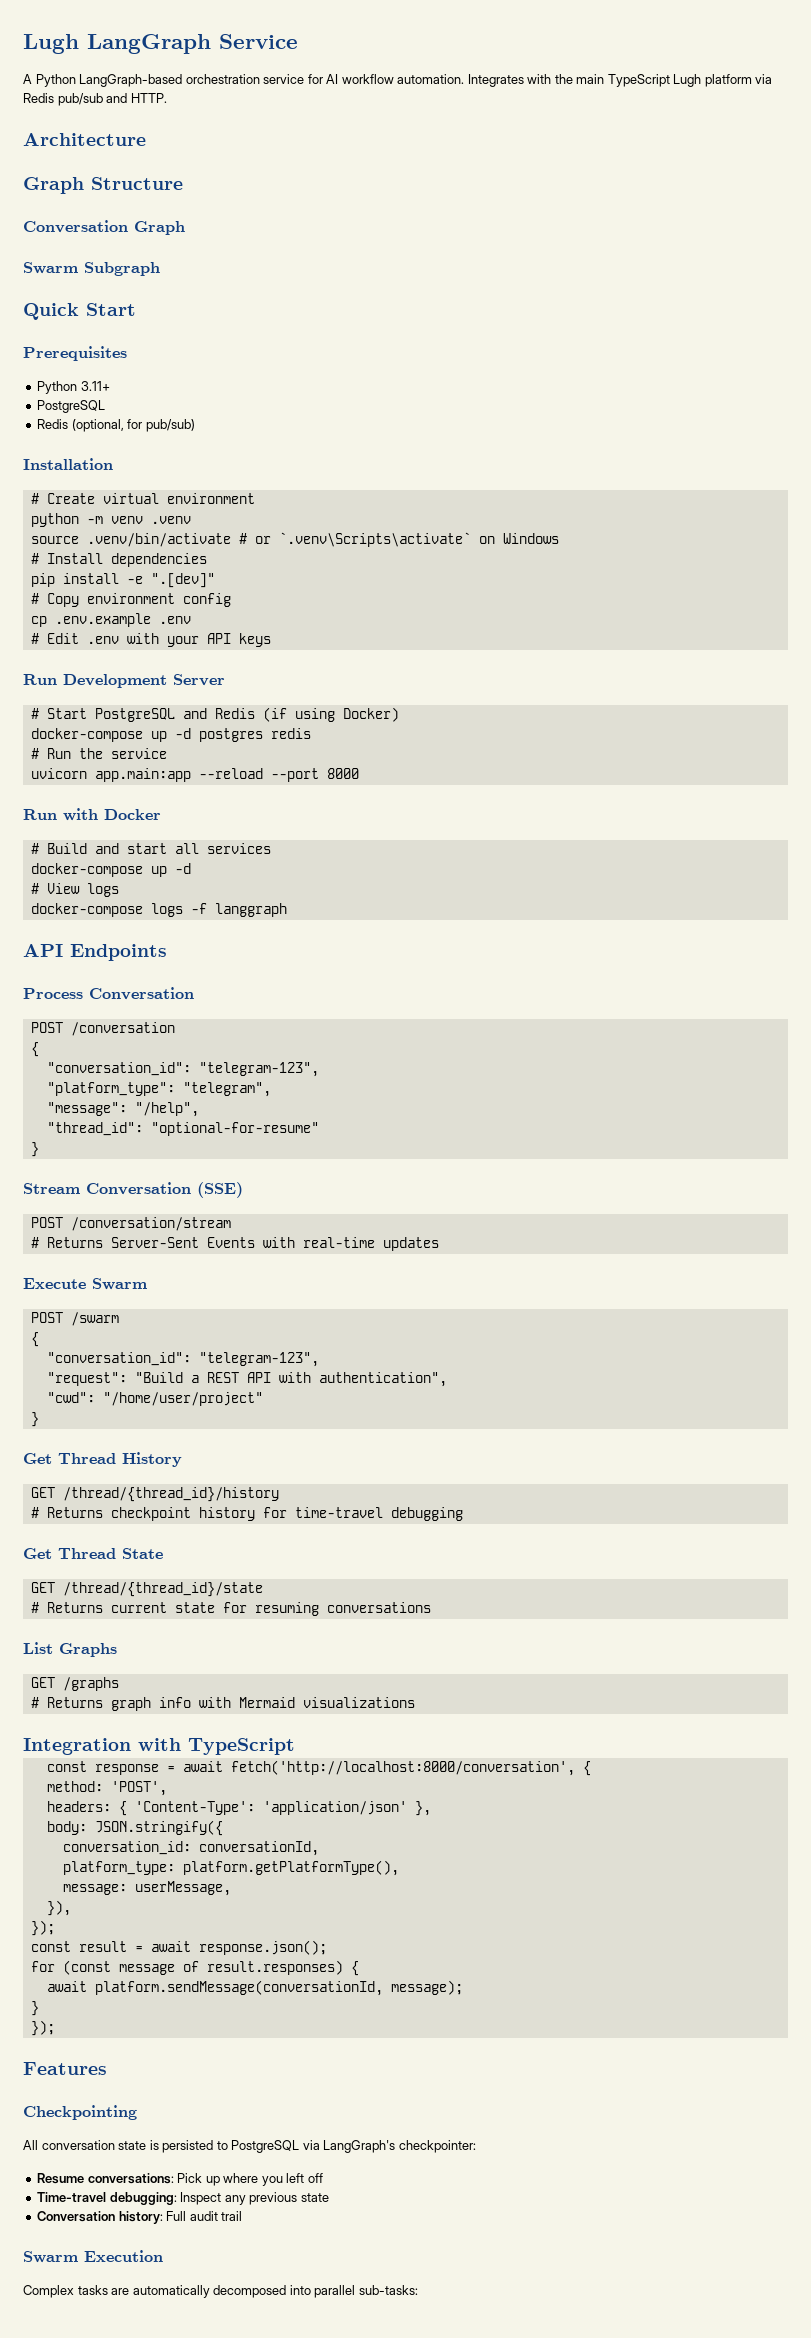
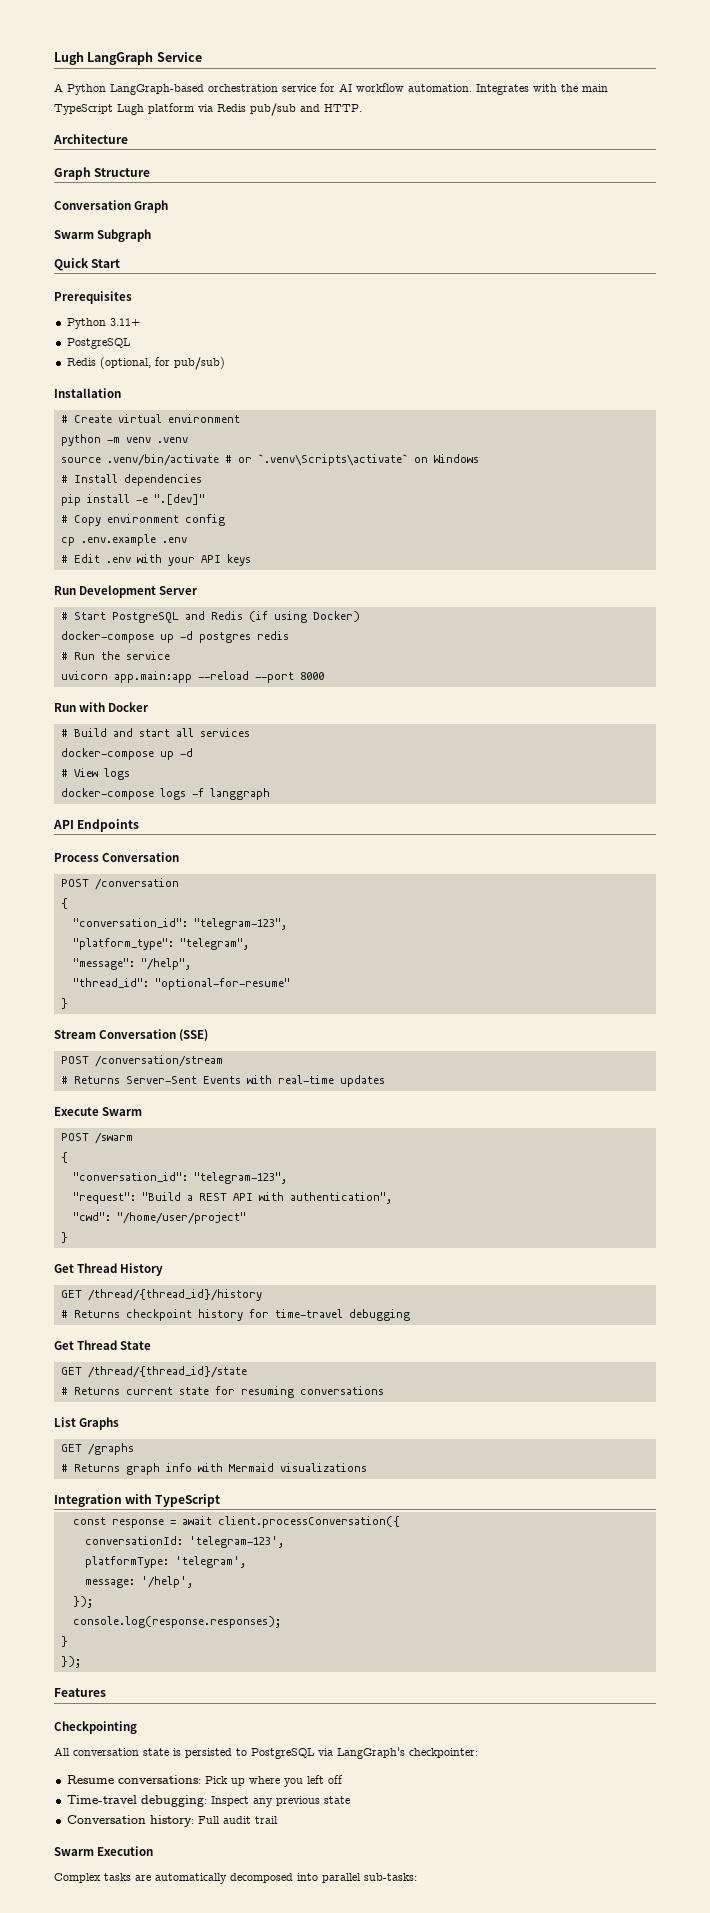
[230,1760,591,1776] [46,1781,167,1796] [46,1801,431,1816] [46,1820,223,1836] [62,1841,319,1856] [62,1860,399,1876] fetch('http://localhost:8000/conversation', { // method: 'POST', // headers: { 'Content-Type': 'application/json' }, // body: JSON.stringify({ // conversation_id: conversationId, // platform_type: platform.getPlatformType(), -> [217,1516,400,1528] [84,1536,284,1548] [84,1556,246,1568] client.processConversation({ // conversationId: 'telegram-123', // platformType: 'telegram',
[134,1881,231,1896] [46,1900,71,1916] [30,1920,55,1936] [30,1940,327,1955] [30,1960,359,1976] [46,1980,463,1996] userMessage, // }), // }); // const result = await response.json(); // for (const message of result.responses) { // await platform.sendMessage(conversationId, message); -> [140,1576,193,1588] [72,1596,93,1608] [72,1616,281,1628] '/help', // }); // console.log(response.responses);

